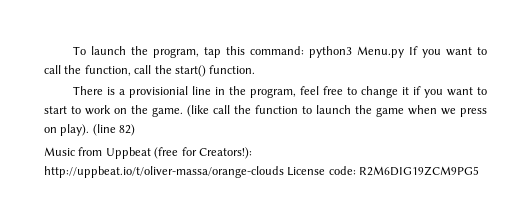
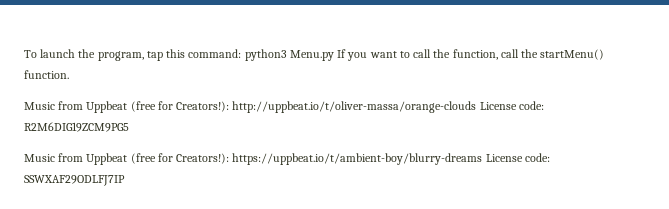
[174,65,206,77] start() -> [540,49,605,60] startMenu()
[73,86,487,98] [44,105,487,117] [44,124,136,136] // There is a provisionial line in the program, feel free to change it if you want to start to work on the game. (like call the function to launch the game when we press on play). (line 82) -> (69, 74) none
(480, 171) none -> [24,153,550,165] [24,175,125,186] // Music from Uppbeat (free for Creators!): https://uppbeat.io/t/ambient-boy/blurry-dreams License code: SSWXAF29ODLFJ7IP

